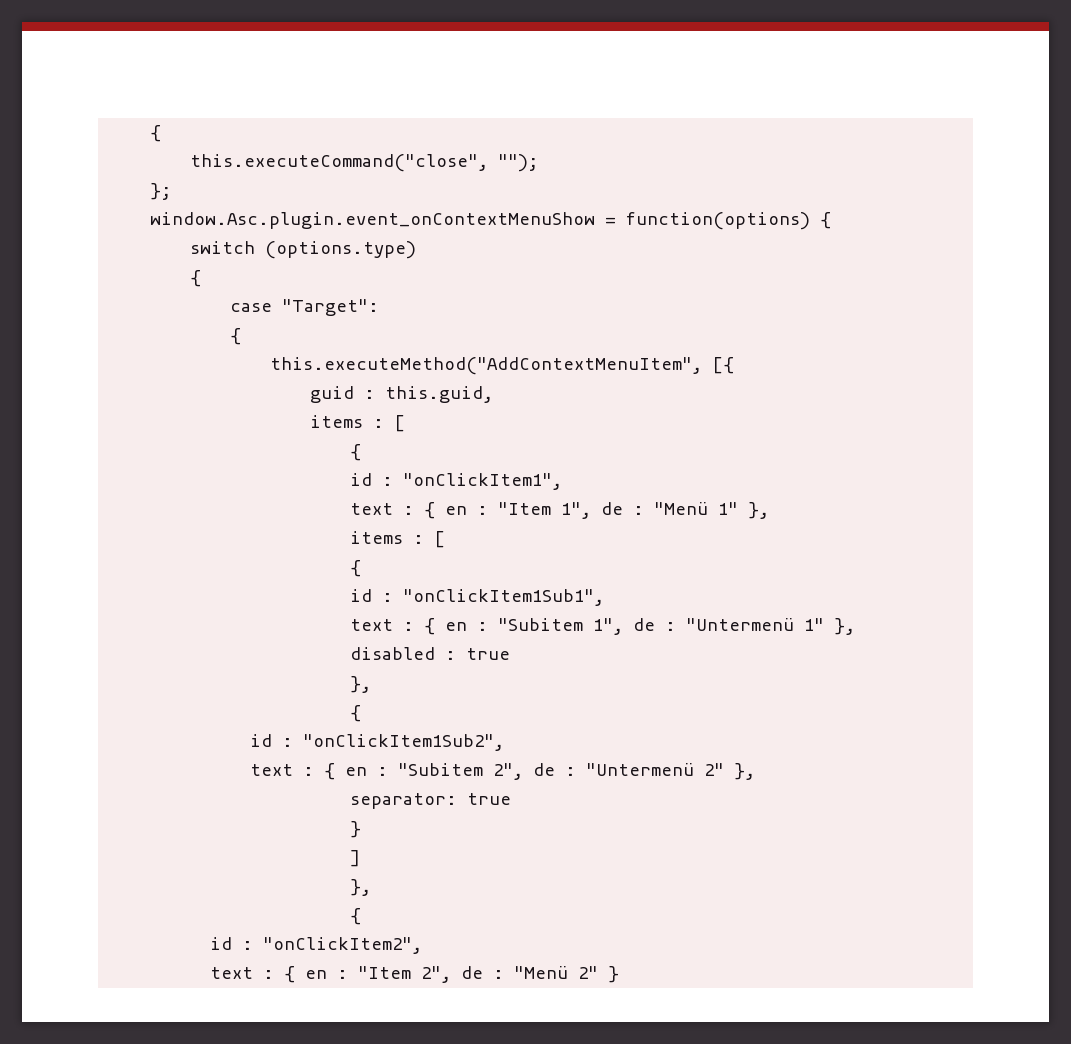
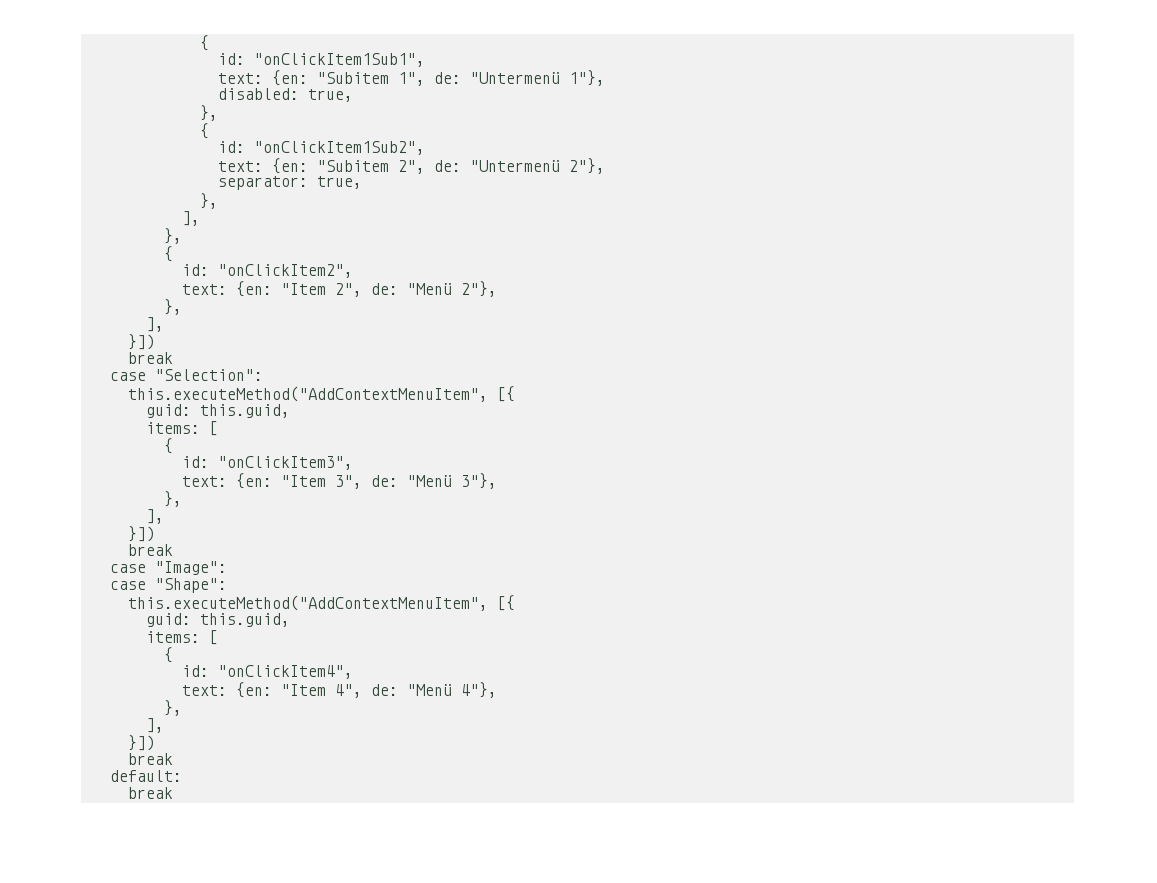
[150,125,162,142] [190,154,539,172] [150,183,172,200] [150,212,832,230] [190,241,417,259] [190,270,202,287] [230,299,380,316] [230,328,242,345] [270,357,735,375] [310,386,494,403] [310,415,406,432] [350,444,362,461] [350,473,563,490] [350,502,770,519] [350,531,446,548] [350,560,362,577] [350,589,605,606] [350,618,856,635] [350,647,511,660] [350,676,372,693] [350,705,362,722] [250,734,294,747] { // this.executeCommand("close", ""); // }; // window.Asc.plugin.event_onContextMenuShow = function(options) { // switch (options.type) // { // case "Target": // { // this.executeMethod("AddContextMenuItem", [{ // guid : this.guid, // items : [ // { // id : "onClickItem1", // text : { en : "Item 1", de : "Menü 1" }, // items : [ // { // id : "onClickItem1Sub1", // text : { en : "Subitem 1", de : "Untermenü 1" }, // disabled : true // }, // { // id : -> [199,35,209,51] [217,53,425,67] [217,70,605,86] [217,88,353,102] [199,105,218,121] [199,123,209,139] [217,141,245,153] { // id: "onClickItem1Sub1", // text: {en: "Subitem 1", de: "Untermenü 1"}, // disabled: true, // }, // { // id:
[250,763,756,780] [350,793,512,809] [350,821,362,838] [350,850,361,867] [350,879,372,896] [350,908,362,925] [210,937,254,950] text : { en : "Subitem 2", de : "Untermenü 2" }, // separator: true // } // ] // }, // { // id : -> [217,158,605,174] [217,176,362,190] [199,193,218,209] [181,211,200,226] [163,228,182,244] [163,246,173,262] [181,264,209,276] text: {en: "Subitem 2", de: "Untermenü 2"}, // separator: true, // }, // ], // }, // { // id:
[210,966,620,983] text : { en : "Item 2", de : "Menü 2" } -> [181,281,497,297] [163,299,182,315] [145,317,164,332] [127,334,155,350] [127,352,173,364] [109,369,263,381] [127,386,515,402] [145,404,290,418] [145,421,218,436] [163,438,173,454] [181,456,353,470] [181,473,497,489] [163,491,182,507] [145,509,164,524] [127,526,155,542] [127,544,173,556] [109,561,227,575] [109,578,227,593] [127,595,515,611] [145,613,290,627] [145,630,218,645] [163,647,173,663] [181,665,353,679] [181,682,497,698] [163,700,182,716] [145,718,164,733] [127,735,155,751] [127,753,173,765] [109,770,182,782] [127,787,173,799] text: {en: "Item 2", de: "Menü 2"}, // }, // ], // }]) // break // case "Selection": // this.executeMethod("AddContextMenuItem", [{ // guid: this.guid, // items: [ // { // id: "onClickItem3", // text: {en: "Item 3", de: "Menü 3"}, // }, // ], // }]) // break // case "Image": // case "Shape": // this.executeMethod("AddContextMenuItem", [{ // guid: this.guid, // items: [ // { // id: "onClickItem4", // text: {en: "Item 4", de: "Menü 4"}, // }, // ], // }]) // break // default: // break

